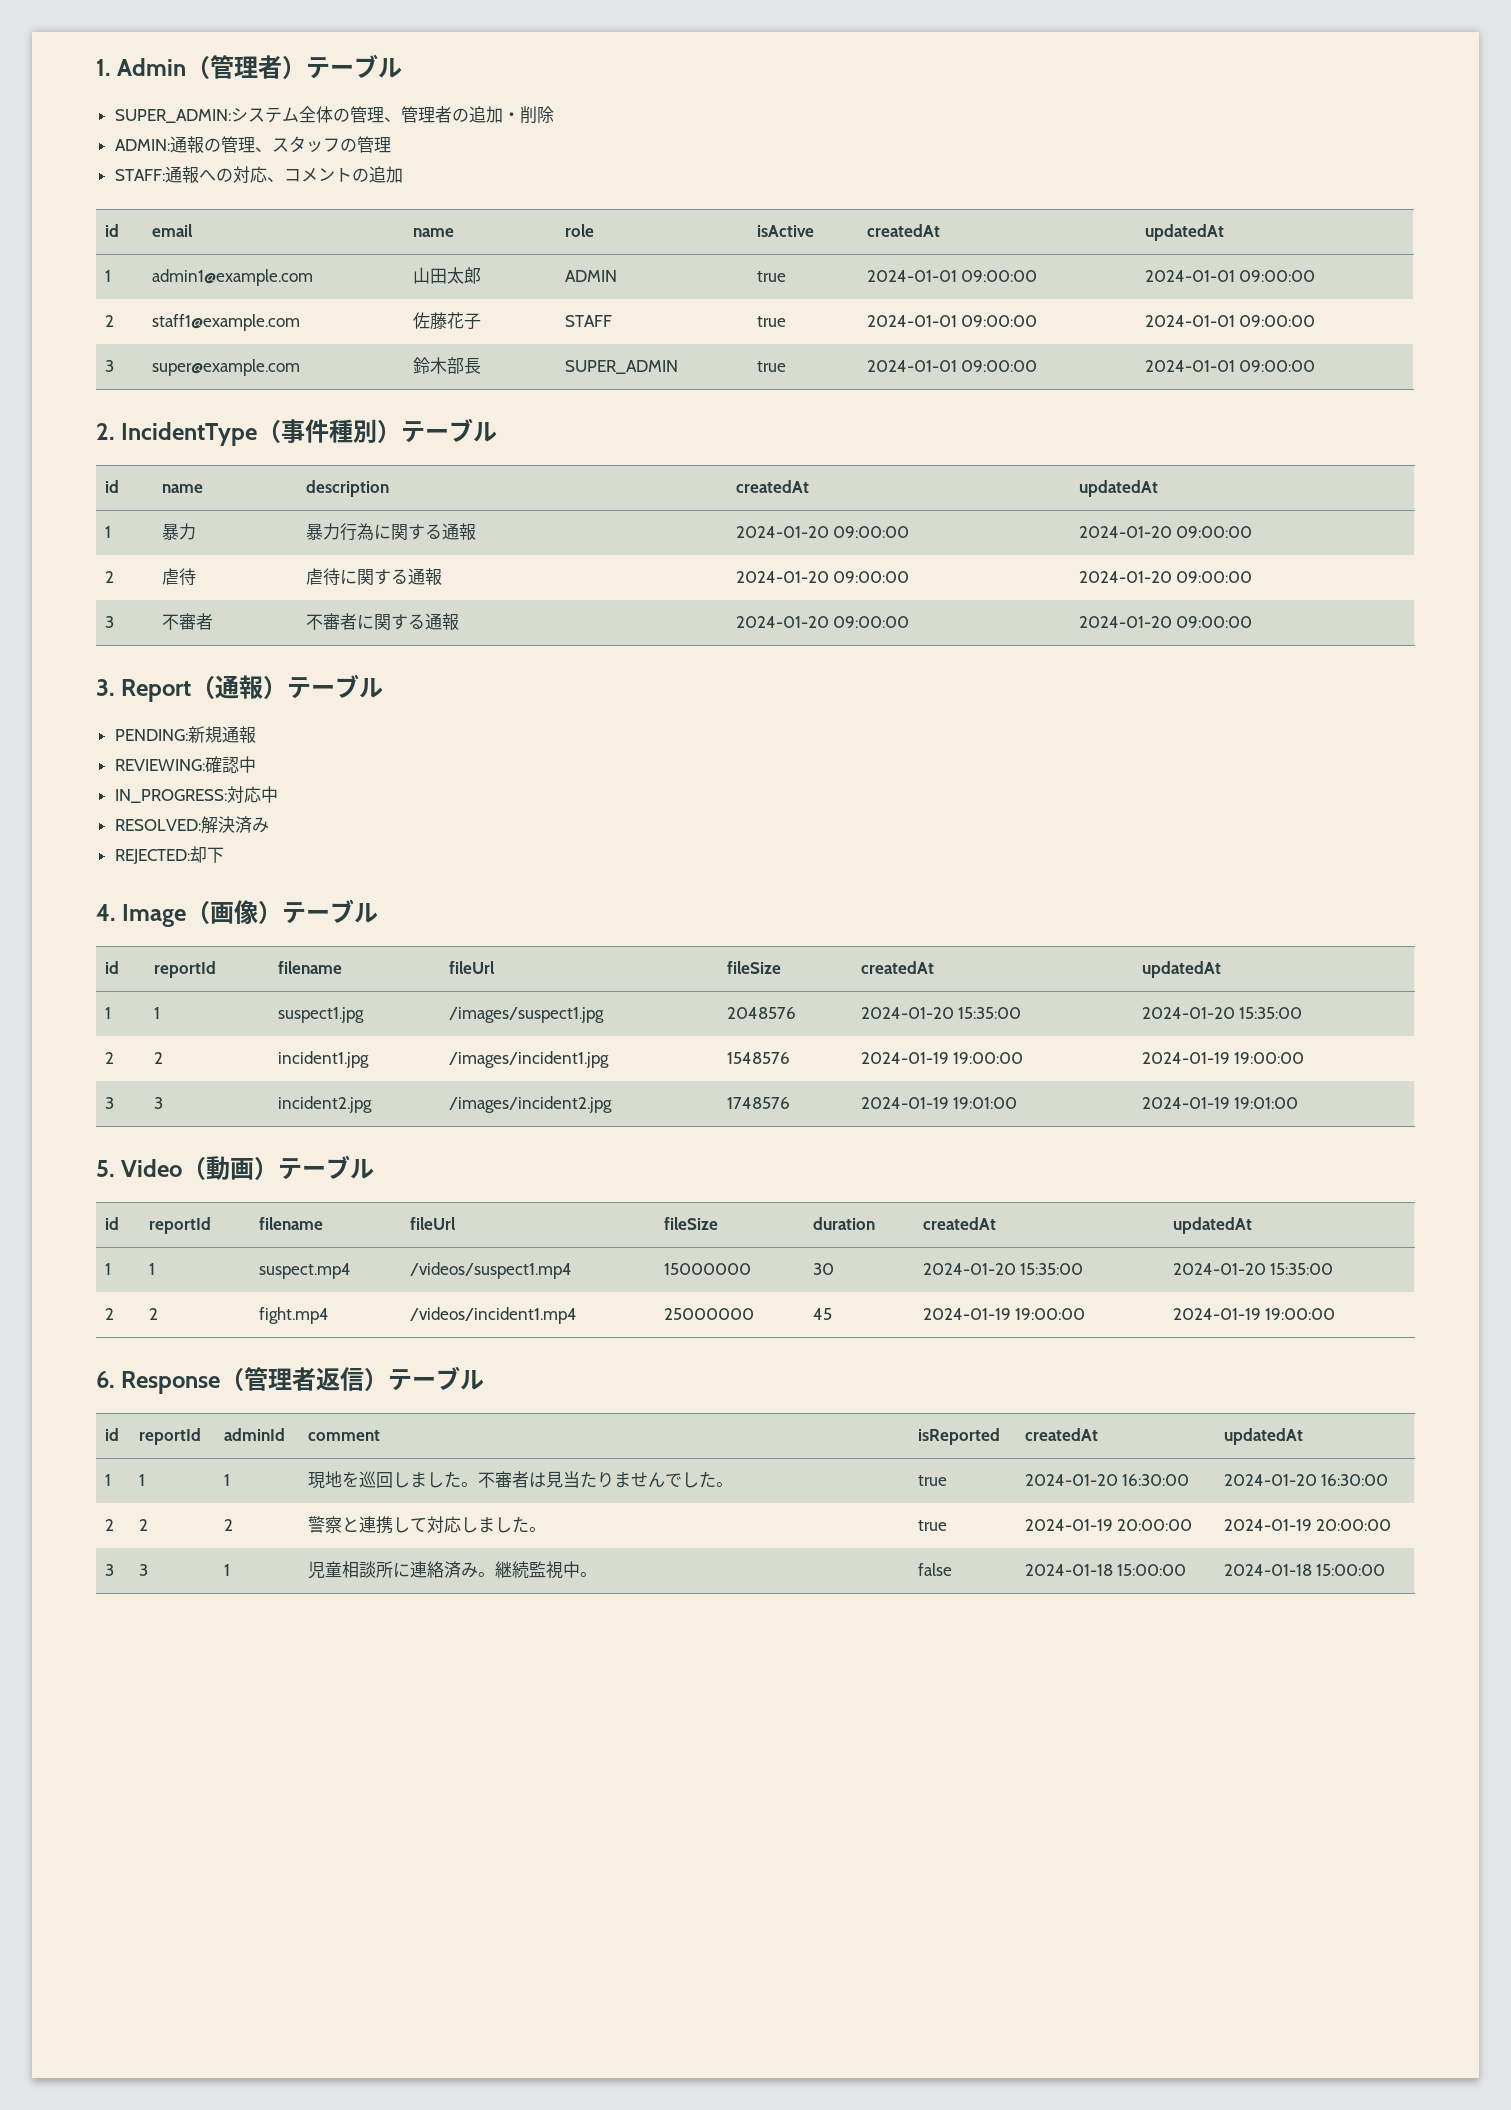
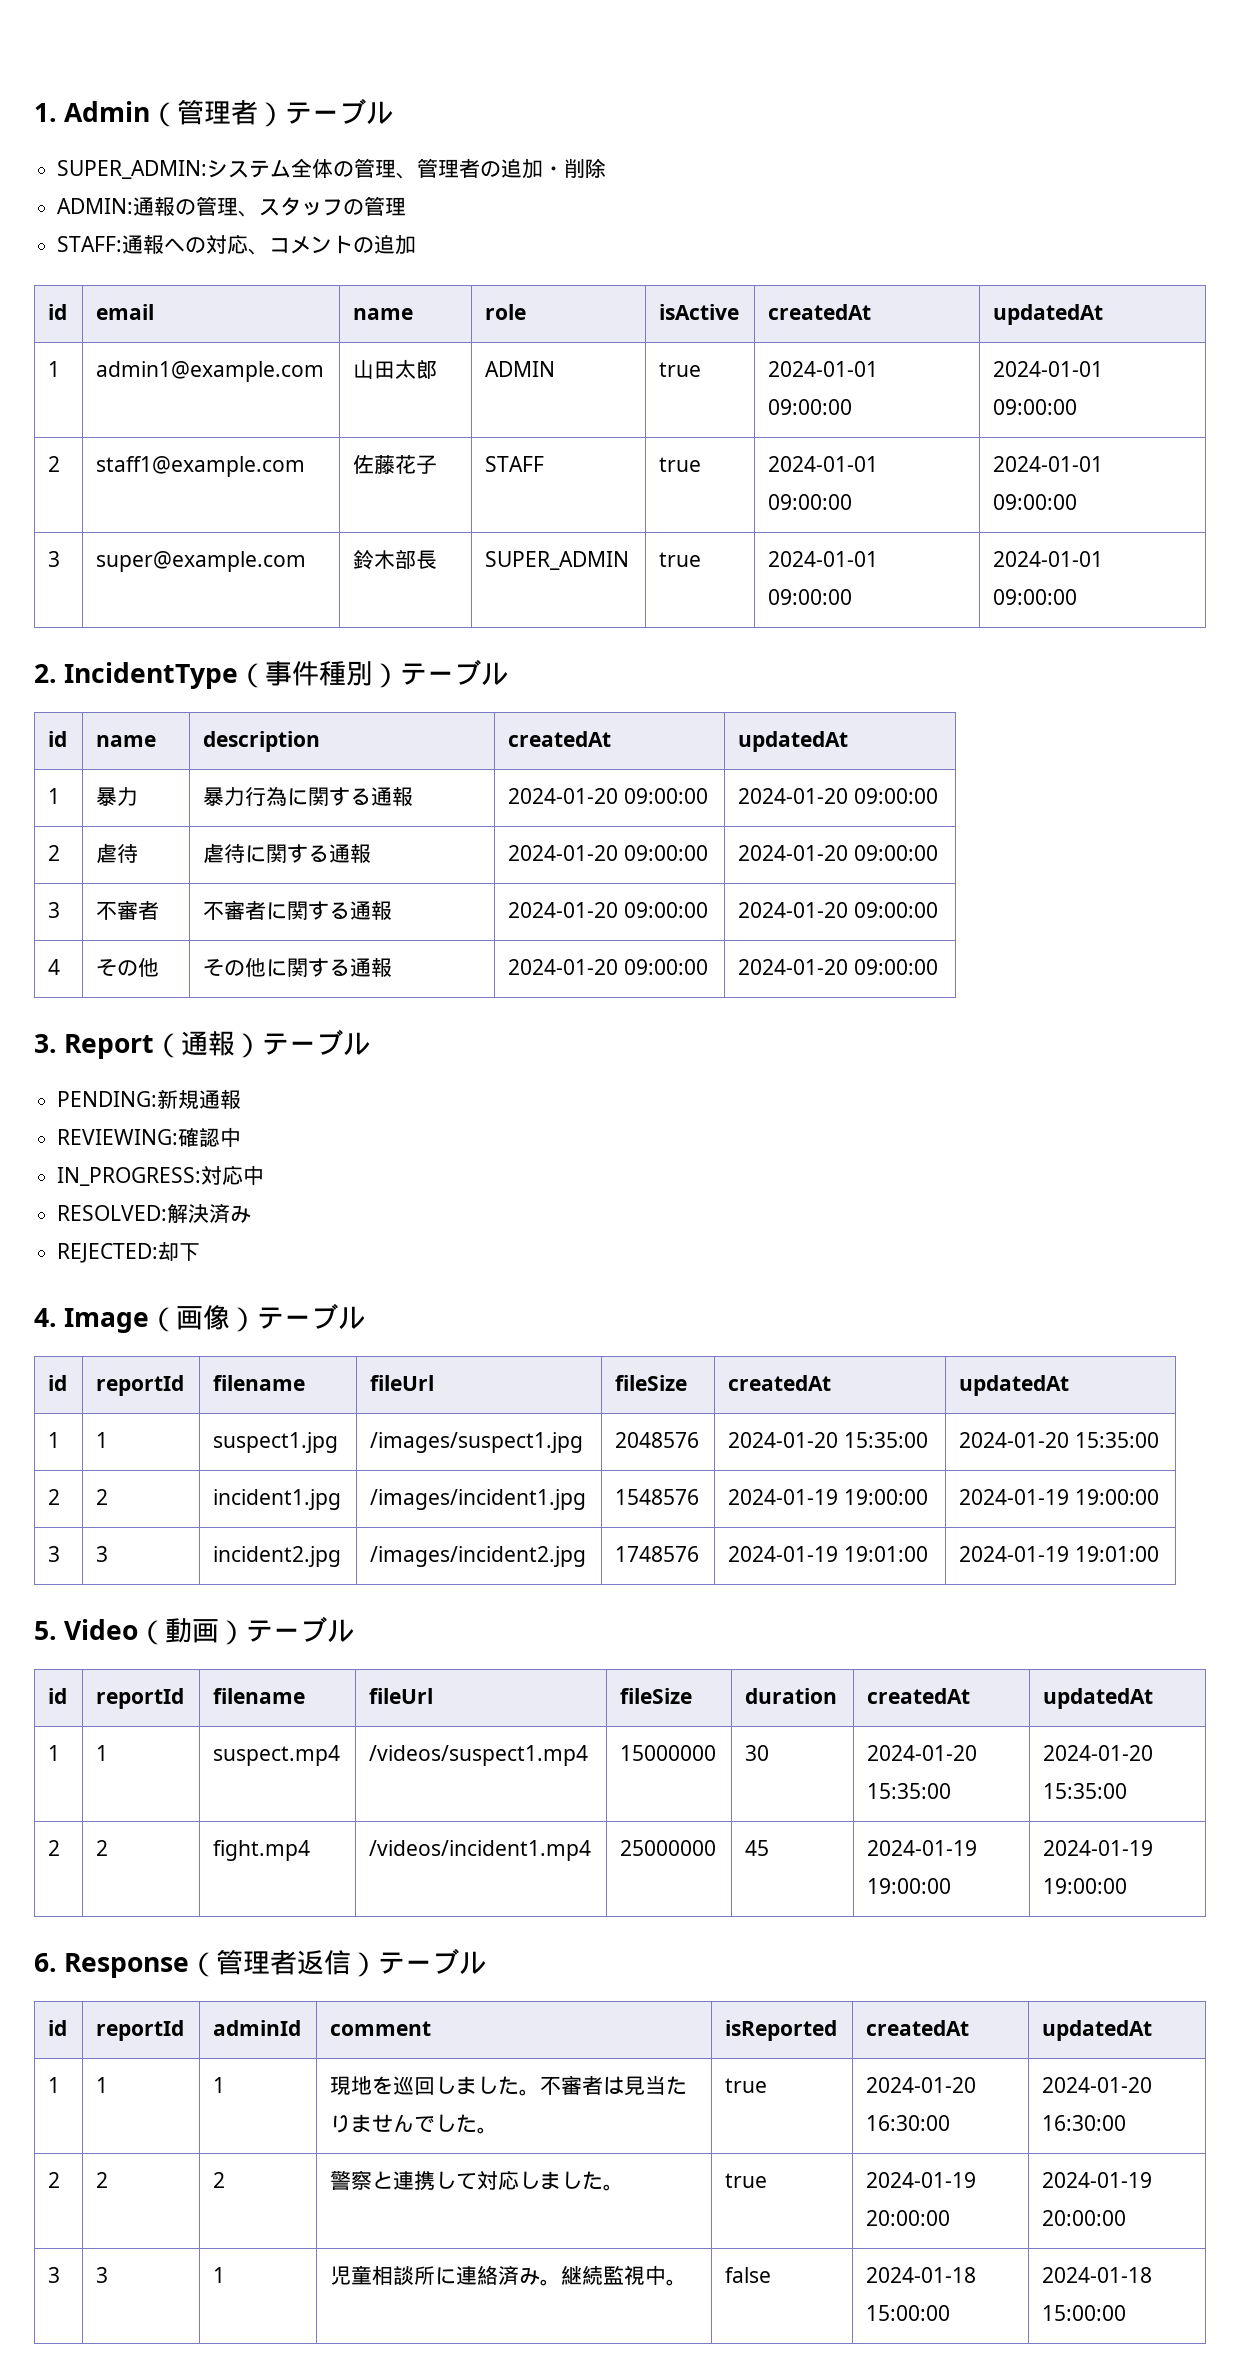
(1253, 622) none -> [48,959,61,975] [96,958,160,977] [203,958,393,977] [508,959,708,975] [738,959,938,975] // 4 | その他 | その他に関する通報 | 2024-01-20 09:00:00 | 2024-01-20 09:00:00

